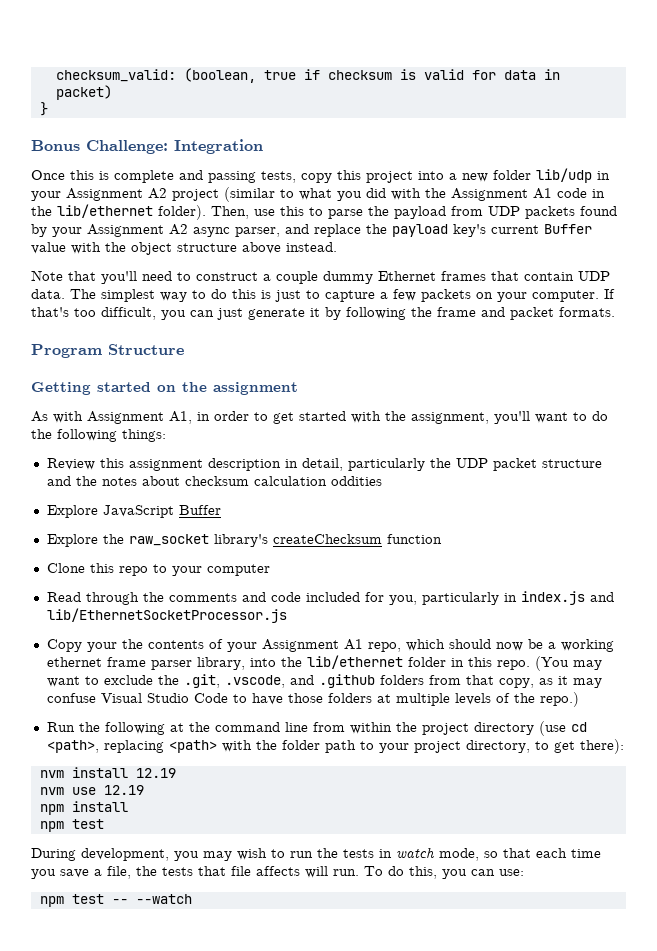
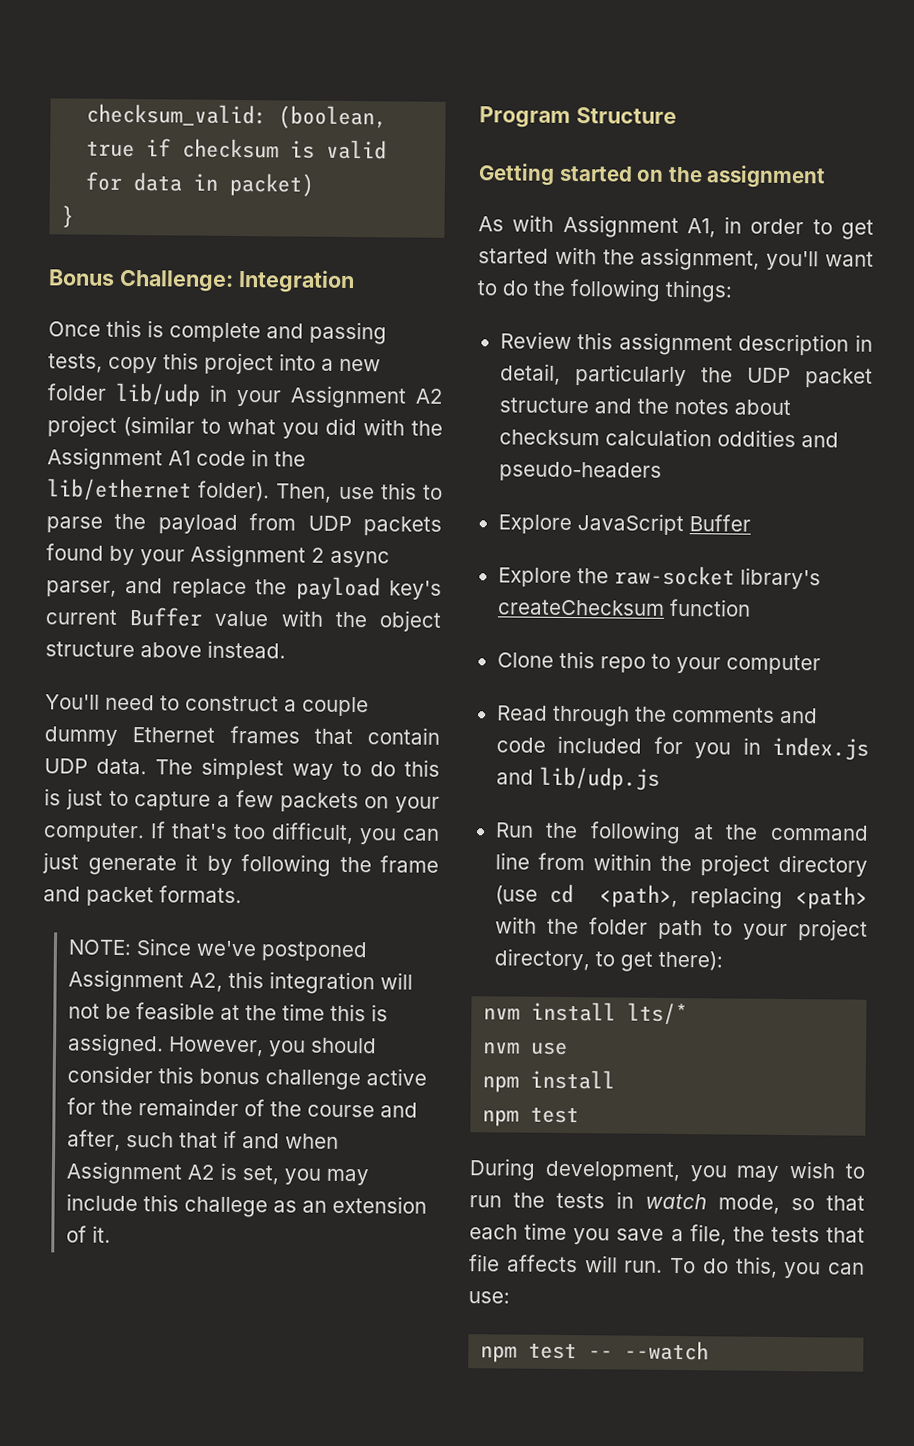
[169,224,188,235] A2 -> [311,547,325,563] 2
[31,270,137,284] Note that you'll -> [45,694,100,710] You'll
(615, 312) none -> [67,938,368,962] [67,969,413,995] [67,1002,388,1022] [66,1033,377,1057] [66,1065,427,1091] [66,1097,418,1118] [66,1129,339,1151] [65,1161,369,1186] [65,1193,427,1218] [65,1225,111,1243] // NOTE: Since we've postponed Assignment A2, this integration will not be feasible at the time this is assigned. However, you should consider this bonus challenge active for the remainder of the course and after, such that if and when Assignment A2 is set, you may include this challege as an extension of it.
(382, 481) none -> [800,432,839,448] [498,461,662,482] and pseudo-headers
[128,534,209,546] raw_socket -> [613,565,735,586] raw-socket
[388,592,499,605] you, particularly -> [694,742,732,759] you
[46,608,287,623] [46,639,614,652] [46,655,602,671] [46,674,602,688] [46,692,579,707] lib/EthernetSocketProcessor.js // Copy your the contents of your Assignment A1 repo, which should now be a working ethernet frame parser library, into the lib/ethernet folder in this repo. (You may want to exclude the .git, .vscode, and .github folders from that copy, as it may confuse Visual Studio Code to have those folders at multiple levels of the repo.) -> [538,766,660,791] lib/udp.js
[135,768,176,778] 12.19 -> [627,1002,689,1026] lts/*
[103,785,144,795] 12.19 -> (569, 1048) none

